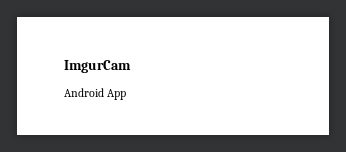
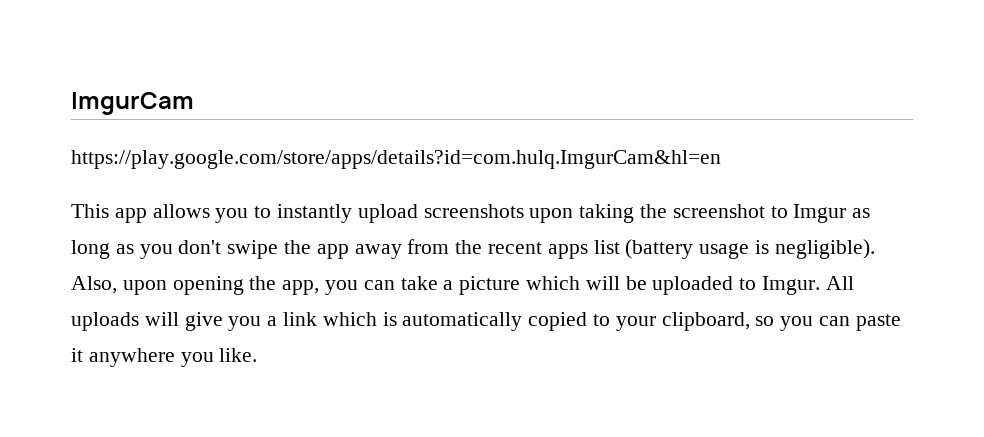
[64,88,127,100] Android App -> [71,150,721,169] [71,204,871,223] [71,239,875,259] [71,276,854,295] [71,312,901,331] [71,348,258,367] https://play.google.com/store/apps/details?id=com.hulq.ImgurCam&hl=en // This app allows you to instantly upload screenshots upon taking the screenshot to Imgur as long as you don't swipe the app away from the recent apps list (battery usage is negligible). Also, upon opening the app, you can take a picture which will be uploaded to Imgur. All uploads will give you a link which is automatically copied to your clipboard, so you can paste it anywhere you like.

